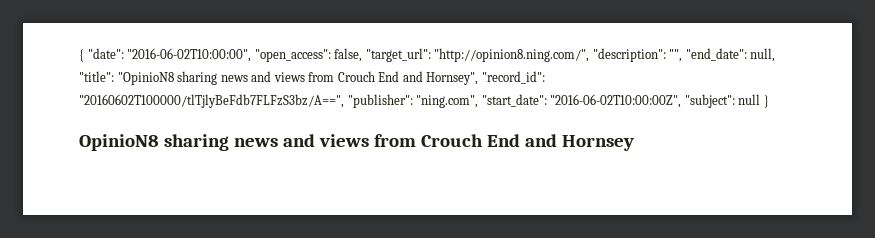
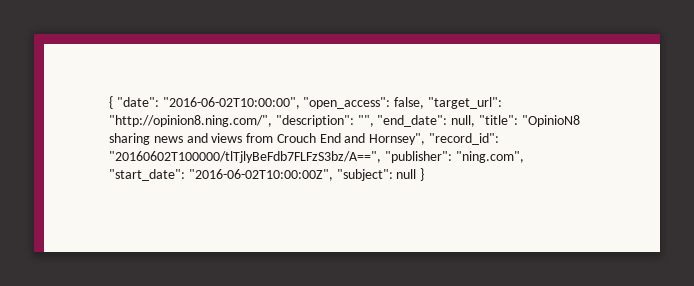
[79,134,634,151] // OpinioN8 sharing news and views from Crouch End and Hornsey -> (425, 174) none

